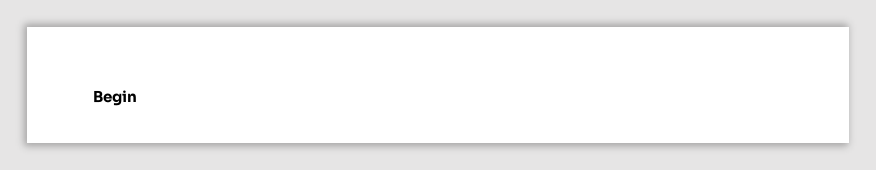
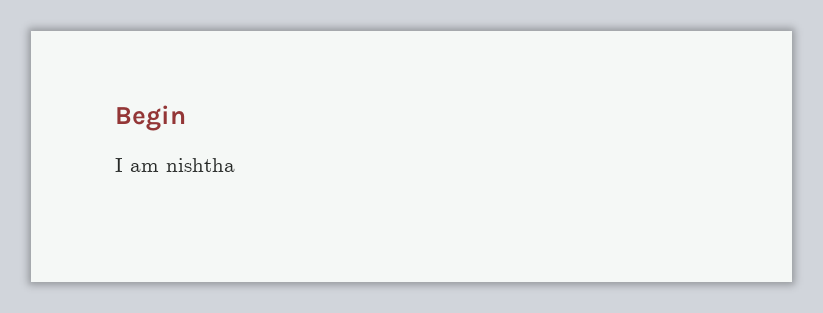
(137, 98) none -> [115,158,235,172] // I am nishtha

